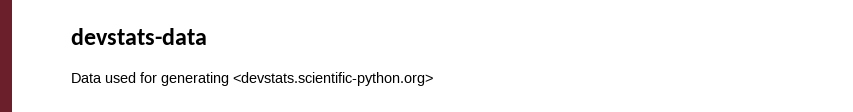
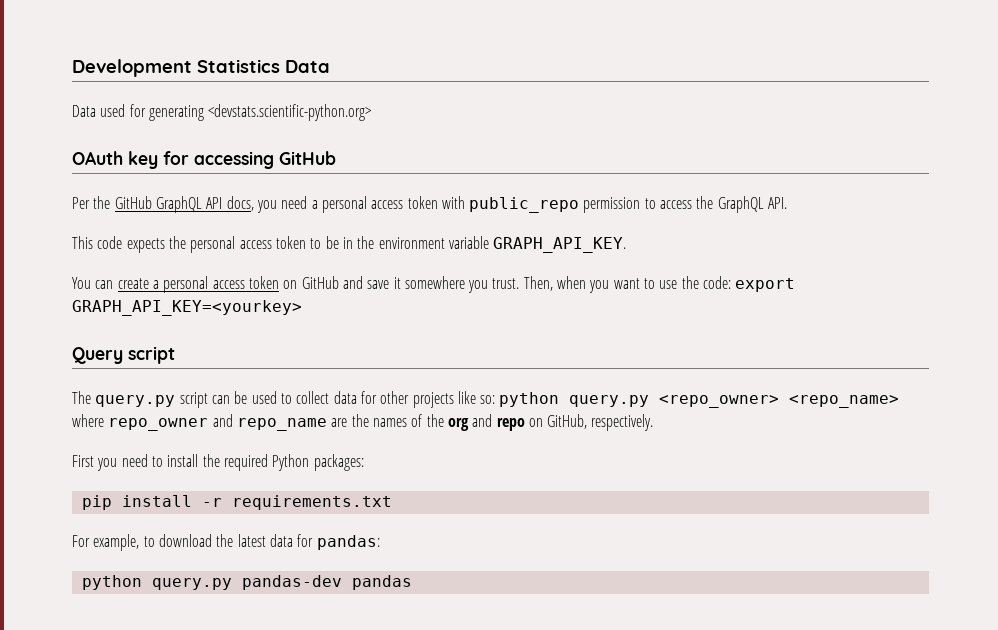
[71,28,207,45] devstats-data -> [72,59,330,77] Development Statistics Data
(433, 79) none -> [72,151,336,169] [72,196,788,213] [72,236,627,253] [72,276,796,293] [72,300,302,316] [72,346,175,364] [72,391,900,408] [72,414,654,431] [72,454,364,471] [81,495,392,510] [72,534,380,551] [81,575,412,590] // OAuth key for accessing GitHub // Per the GitHub GraphQL API docs, you need a personal access token with public_repo permission to access the GraphQL API. // This code expects the personal access token to be in the environment variable GRAPH_API_KEY. // You can create a personal access token on GitHub and save it somewhere you trust. Then, when you want to use the code: export GRAPH_API_KEY=<yourkey> // Query script // The query.py script can be used to collect data for other projects like so: python query.py <repo_owner> <repo_name> where repo_owner and repo_name are the names of the org and repo on GitHub, respectively. // First you need to install the required Python packages: // pip install -r requirements.txt // For example, to download the latest data for pandas: // python query.py pandas-dev pandas

